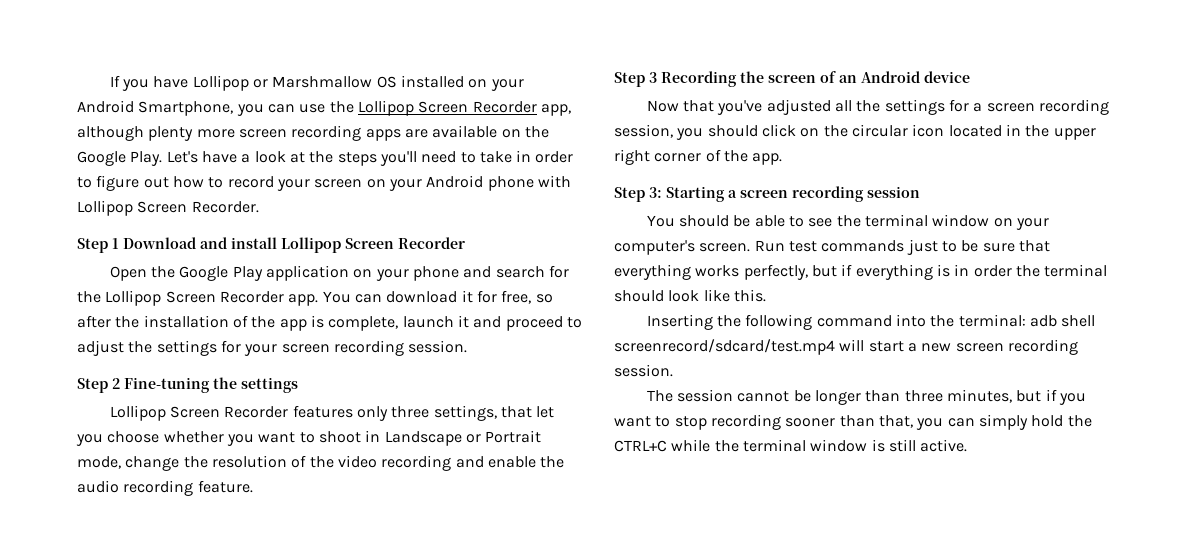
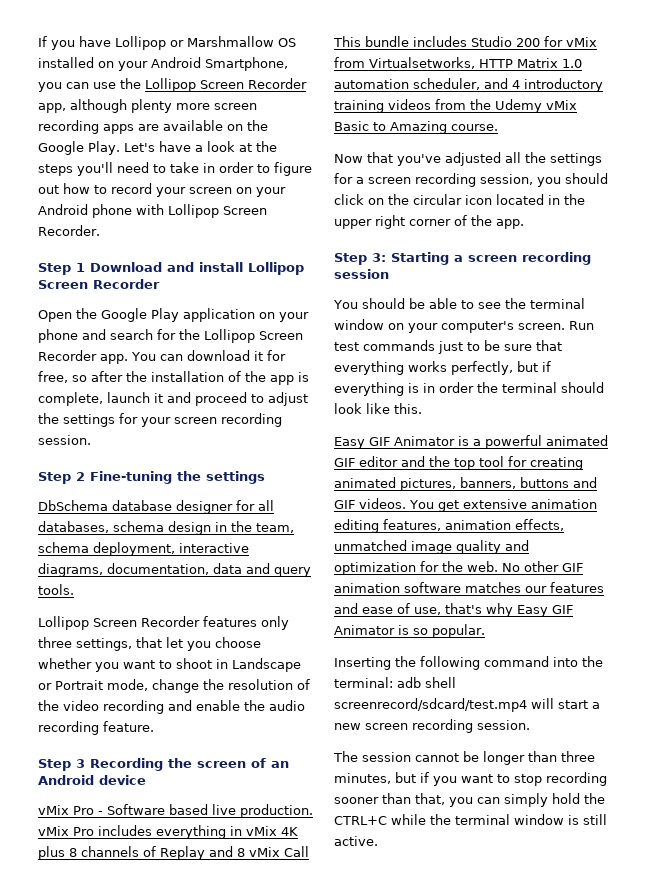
(298, 385) none -> [38,500,274,514] [38,521,294,535] [38,542,249,556] [38,563,311,577] [38,584,74,595] // DbSchema database designer for all databases, schema design in the team, schema deployment, interactive diagrams, documentation, data and query tools.
(970, 77) none -> [38,804,313,818] [38,825,298,839] [38,846,309,860] [333,36,597,47] [334,57,582,69] [334,78,603,92] [334,99,577,113] [334,121,498,134] // vMix Pro - Software based live production. vMix Pro includes everything in vMix 4K plus 8 channels of Replay and 8 vMix Call This bundle includes Studio 200 for vMix from Virtualsetworks, HTTP Matrix 1.0 automation scheduler, and 4 introductory training videos from the Udemy vMix Basic to Amazing course.
(766, 295) none -> [334,435,608,449] [334,456,583,470] [334,477,597,491] [334,498,597,512] [334,519,564,533] [334,540,529,554] [334,561,583,575] [334,582,604,593] [334,603,573,617] [334,624,485,638] // Easy GIF Animator is a powerful animated GIF editor and the top tool for creating animated pictures, banners, buttons and GIF videos. You get extensive animation editing features, animation effects, unmatched image quality and optimization for the web. No other GIF animation software matches our features and ease of use, that's why Easy GIF Animator is so popular.

